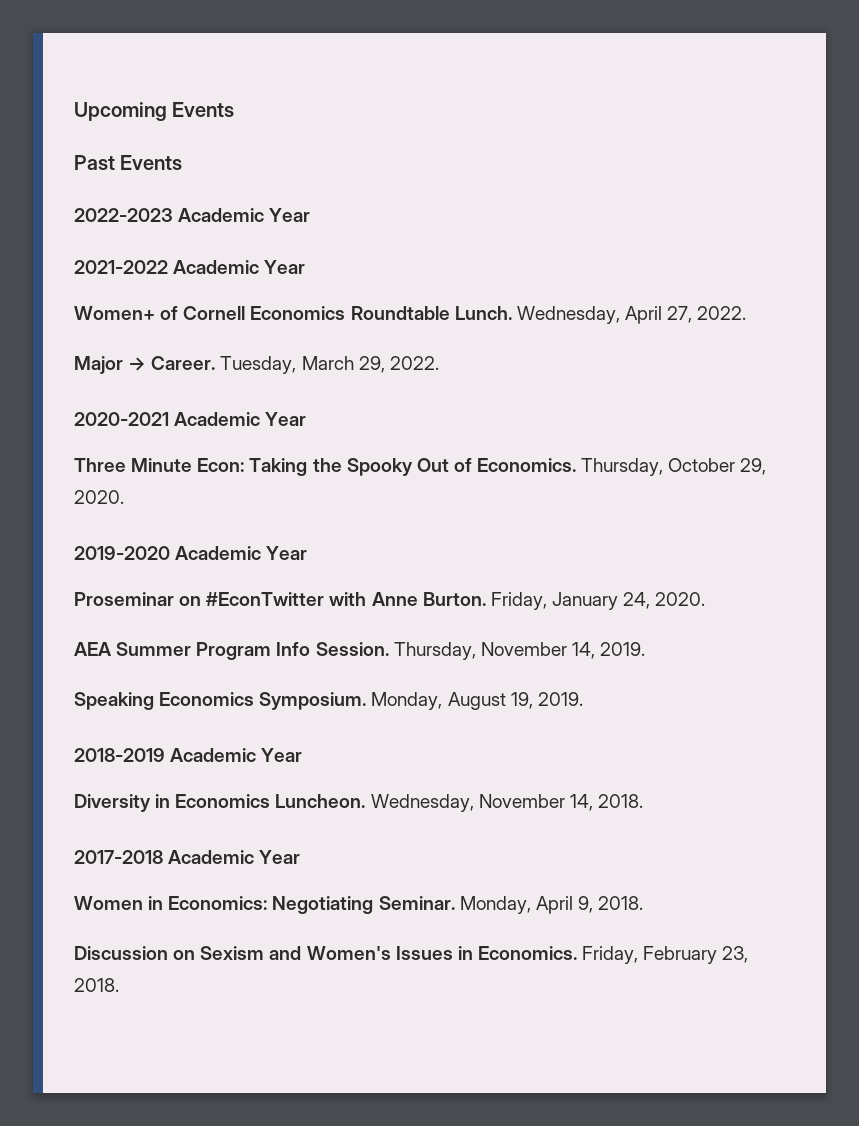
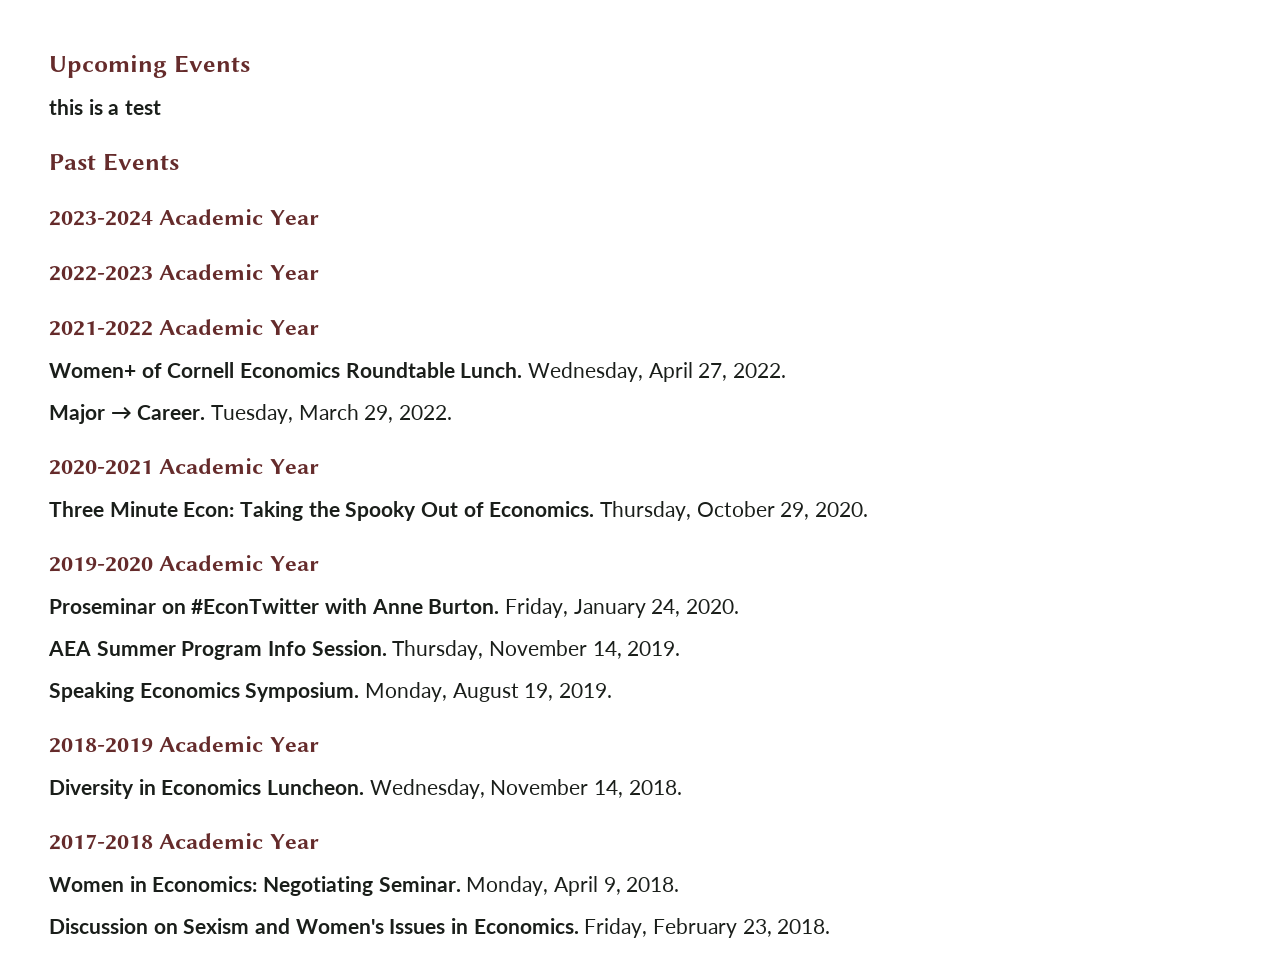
(235, 109) none -> [49,99,162,115] // this is a test
(183, 162) none -> [49,209,319,226] // 2023-2024 Academic Year

